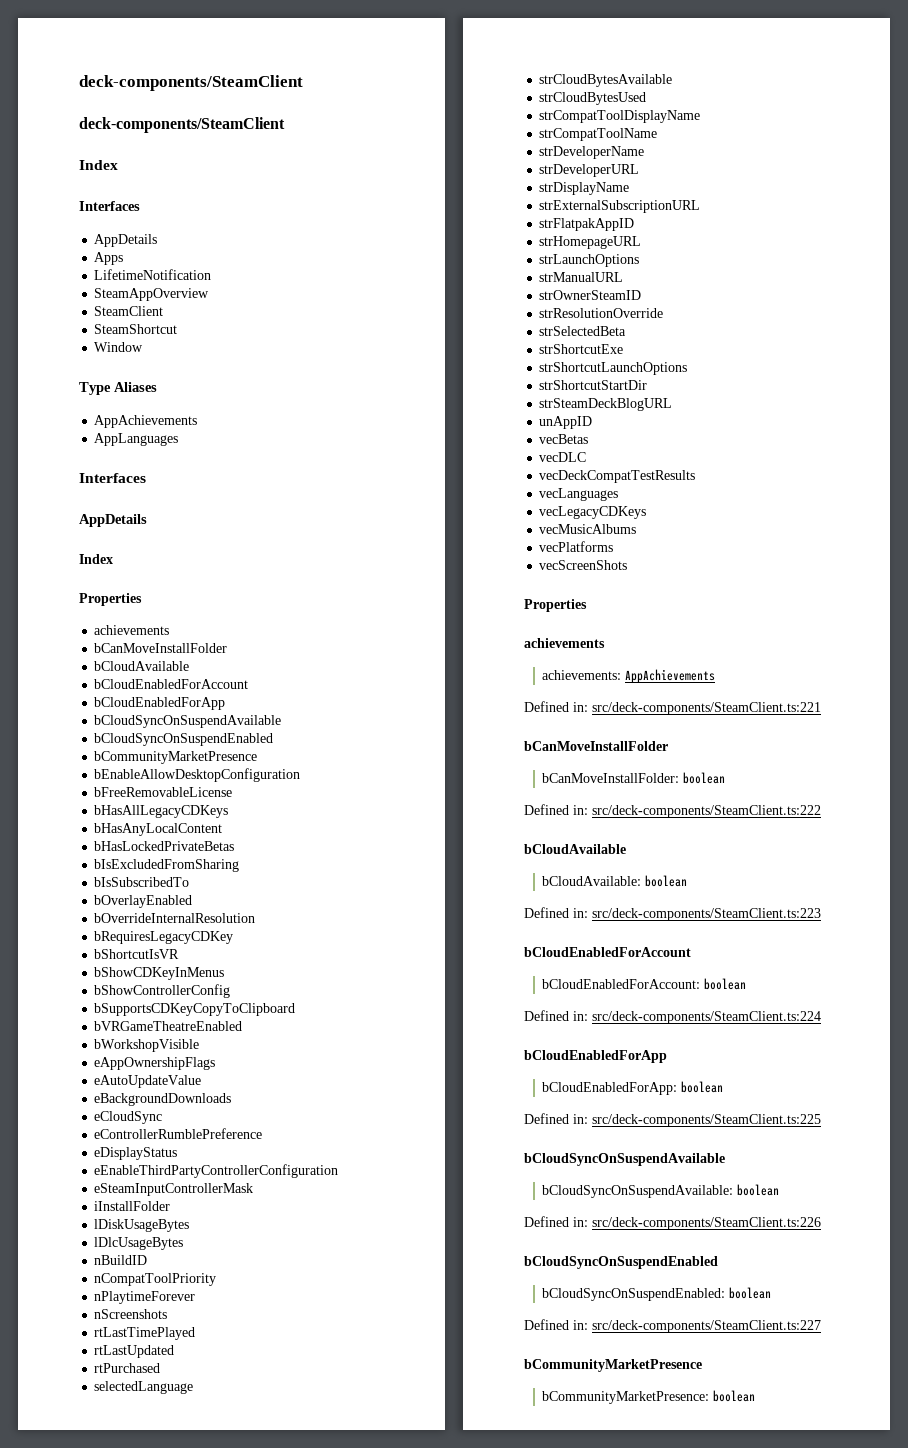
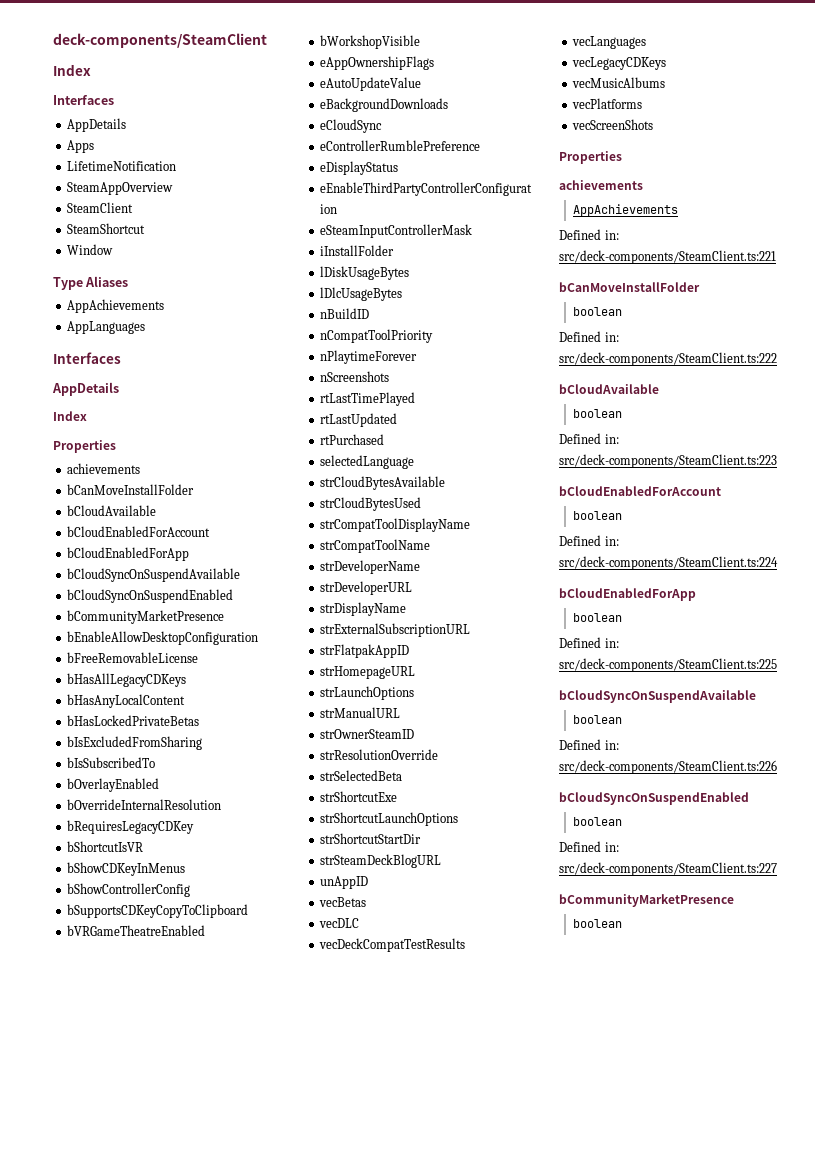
[79,75,303,91] [79,117,285,133] deck-components/SteamClient // deck-components/SteamClient -> [53,33,267,48] deck-components/SteamClient
[542,670,622,680] achievements: -> (643, 185) none
[542,773,680,783] bCanMoveInstallFolder: -> (700, 287) none
[542,876,642,886] bCloudAvailable: -> (659, 389) none
[542,979,701,989] bCloudEnabledForAccount: -> (721, 491) none
[542,1082,678,1095] bCloudEnabledForApp: -> (696, 594) none
[542,1185,734,1198] bCloudSyncOnSuspendAvailable: -> (756, 696) none
[542,1288,726,1301] bCloudSyncOnSuspendEnabled: -> (749, 798) none
[542,1391,710,1404] bCommunityMarketPresence: -> (734, 900) none

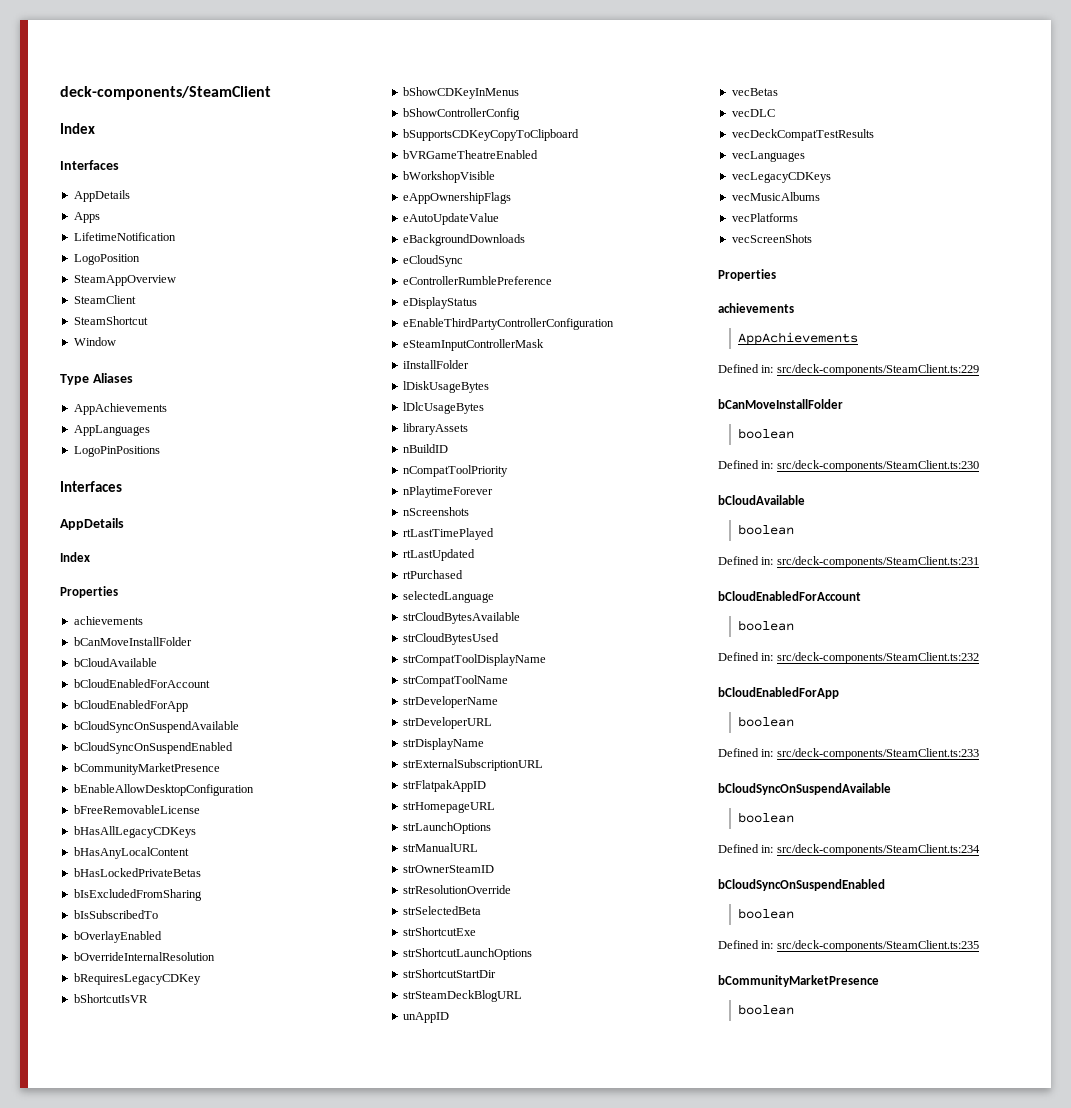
(177, 166) none -> [73,254,140,265] // LogoPosition
(146, 327) none -> [73,446,160,457] // LogoPinPositions
(403, 294) none -> [402,423,468,435] // libraryAssets
[559,250,776,264] src/deck-components/SteamClient.ts:221 -> [776,364,979,376] src/deck-components/SteamClient.ts:229
[559,352,777,366] src/deck-components/SteamClient.ts:222 -> [776,460,979,472] src/deck-components/SteamClient.ts:230
[559,454,777,468] src/deck-components/SteamClient.ts:223 -> [776,556,979,568] src/deck-components/SteamClient.ts:231
[559,556,778,570] src/deck-components/SteamClient.ts:224 -> [776,652,979,664] src/deck-components/SteamClient.ts:232
[559,658,777,672] src/deck-components/SteamClient.ts:225 -> [776,748,979,760] src/deck-components/SteamClient.ts:233
[559,760,777,774] src/deck-components/SteamClient.ts:226 -> [776,844,980,856] src/deck-components/SteamClient.ts:234
[559,862,777,876] src/deck-components/SteamClient.ts:227 -> [776,940,979,952] src/deck-components/SteamClient.ts:235

